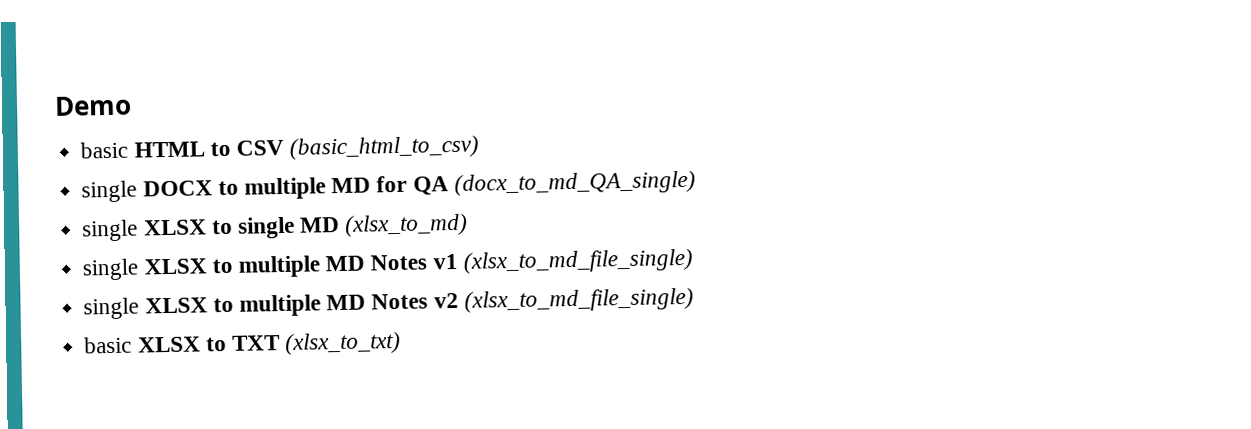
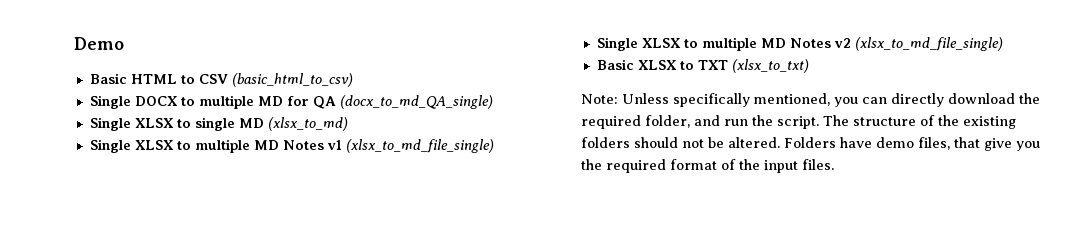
[80,141,129,159] basic -> [89,73,127,84] Basic
[81,180,138,203] single -> [89,95,131,109] Single
[82,219,139,242] single -> [89,117,131,131] Single
[82,258,140,281] single -> [89,139,131,153] Single
[83,297,140,320] single -> [596,37,638,51] Single
[84,336,133,354] basic -> [596,59,634,70] Basic
(402, 343) none -> [581,93,1040,107] [581,115,1016,129] [581,137,1040,151] [581,159,834,173] // Note: Unless specifically mentioned, you can directly download the required folder, and run the script. The structure of the existing folders should not be altered. Folders have demo files, that give you the required format of the input files.

